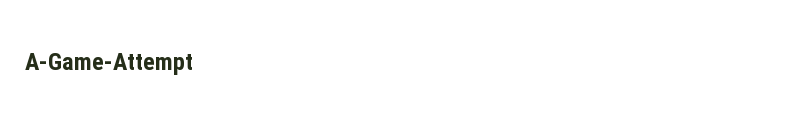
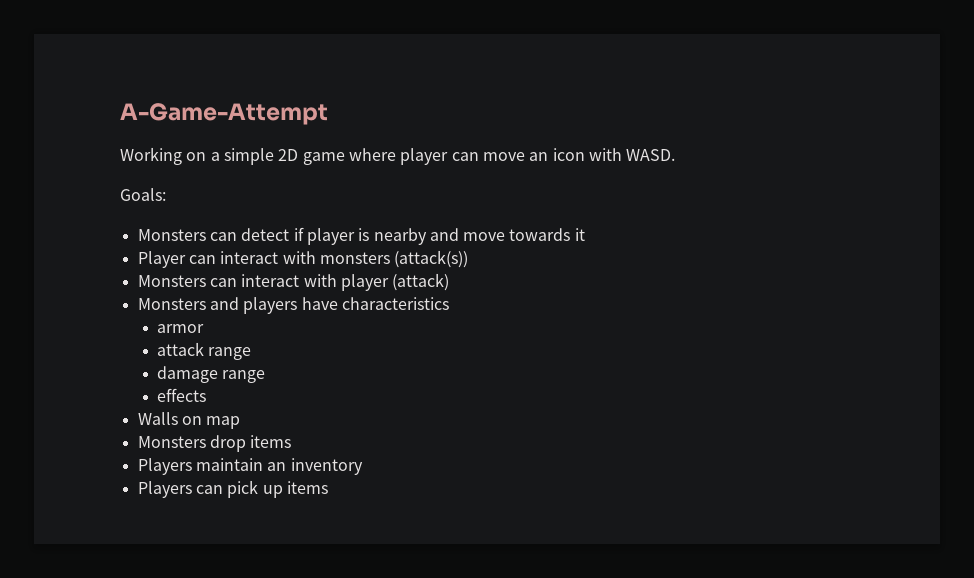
(193, 64) none -> [120,147,676,165] [120,188,166,201] [137,227,585,245] [137,250,469,268] [137,273,450,291] [137,297,449,314] [157,324,205,333] [157,342,252,360] [157,366,266,383] [157,388,207,402] [137,412,241,429] [137,435,292,452] [137,458,363,475] [137,480,328,498] // Working on a simple 2D game where player can move an icon with WASD. // Goals: // Monsters can detect if player is nearby and move towards it // Player can interact with monsters (attack(s)) // Monsters can interact with player (attack) // Monsters and players have characteristics // armor // attack range // damage range // effects // Walls on map // Monsters drop items // Players maintain an inventory // Players can pick up items

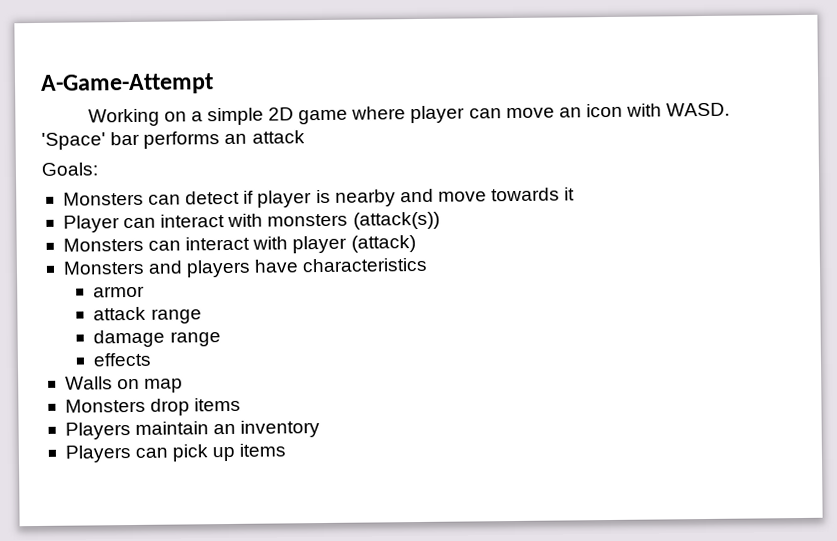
(676, 155) none -> [41,130,305,150] 'Space' bar performs an attack

